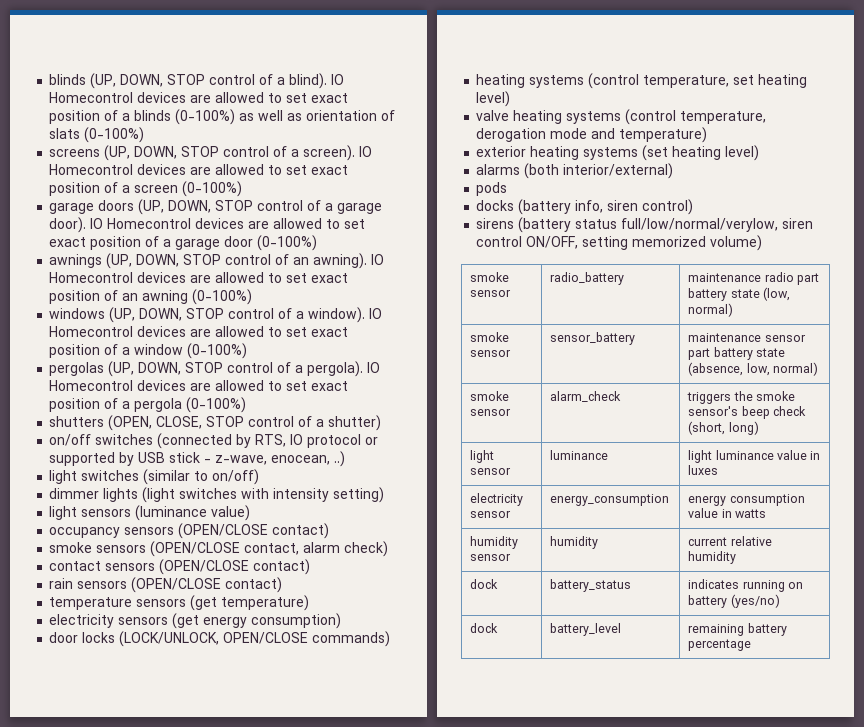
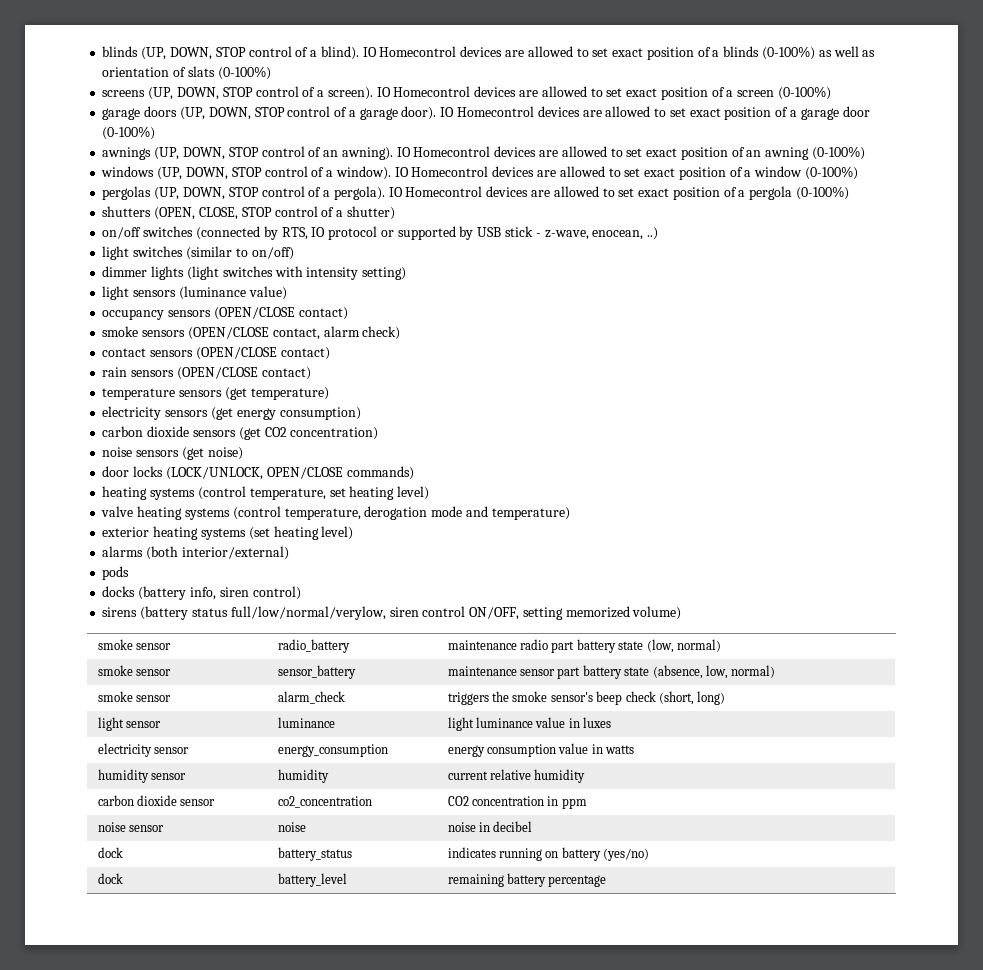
(342, 621) none -> [102,426,379,440] [102,447,243,460] // carbon dioxide sensors (get CO2 concentration) // noise sensors (get noise)
(737, 557) none -> [97,795,216,806] [277,796,372,808] [447,796,587,809] [97,822,165,832] [277,822,306,832] [447,821,533,832] // carbon dioxide sensor | co2_concentration | CO2 concentration in ppm // noise sensor | noise | noise in decibel

